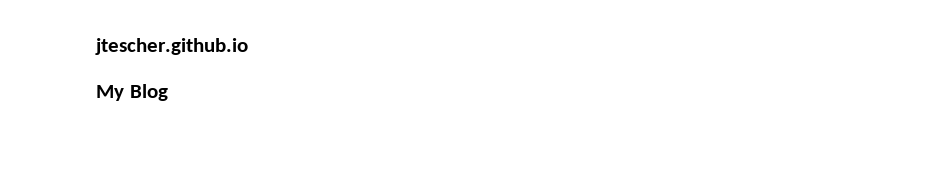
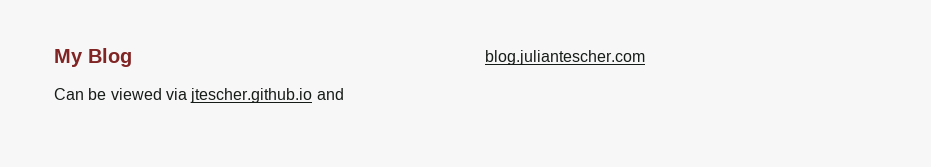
[95,38,248,55] jtescher.github.io // -> (54, 58) none
(168, 92) none -> [54,88,344,103] [485,50,645,65] // Can be viewed via jtescher.github.io and blog.juliantescher.com

